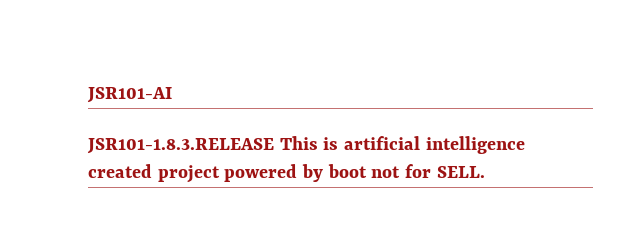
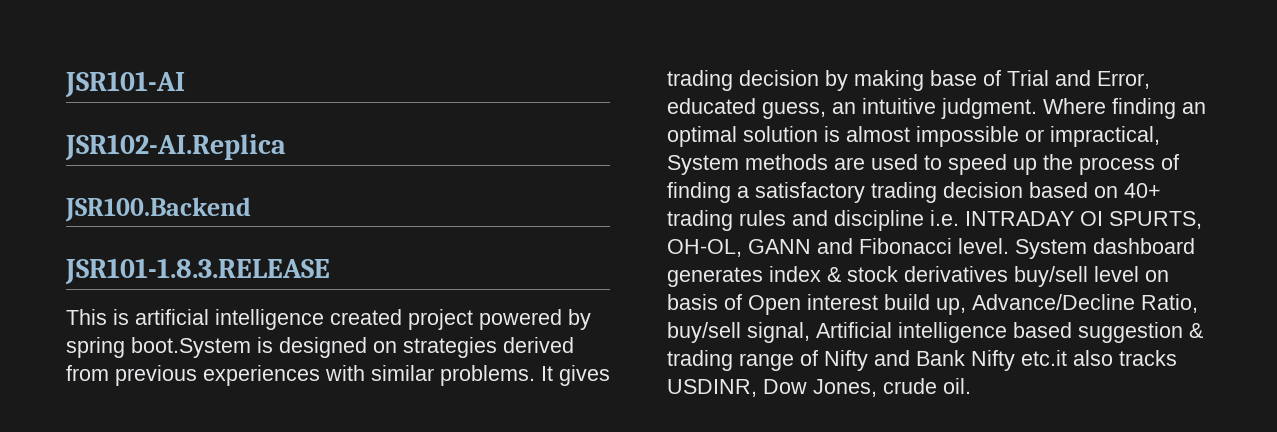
(172, 95) none -> [65,134,286,161] [65,197,251,222] // JSR102-AI.Replica // JSR100.Backend
(274, 146) none -> (330, 271) //
[327,164,485,178] boot not for SELL. -> [66,337,574,358] [66,365,610,386] [667,70,1150,91] [667,98,1206,119] [667,126,1160,147] [667,154,1179,175] [667,182,1161,203] [667,210,1202,231] [667,238,1195,259] [667,266,1169,287] [667,294,1198,315] [667,322,1203,343] [667,350,1177,371] [667,378,971,397] spring boot.System is designed on strategies derived from previous experiences with similar problems. It gives trading decision by making base of Trial and Error, educated guess, an intuitive judgment. Where finding an optimal solution is almost impossible or impractical, System methods are used to speed up the process of finding a satisfactory trading decision based on 40+ trading rules and discipline i.e. INTRADAY OI SPURTS, OH-OL, GANN and Fibonacci level. System dashboard generates index & stock derivatives buy/sell level on basis of Open interest build up, Advance/Decline Ratio, buy/sell signal, Artificial intelligence based suggestion & trading range of Nifty and Bank Nifty etc.it also tracks USDINR, Dow Jones, crude oil.

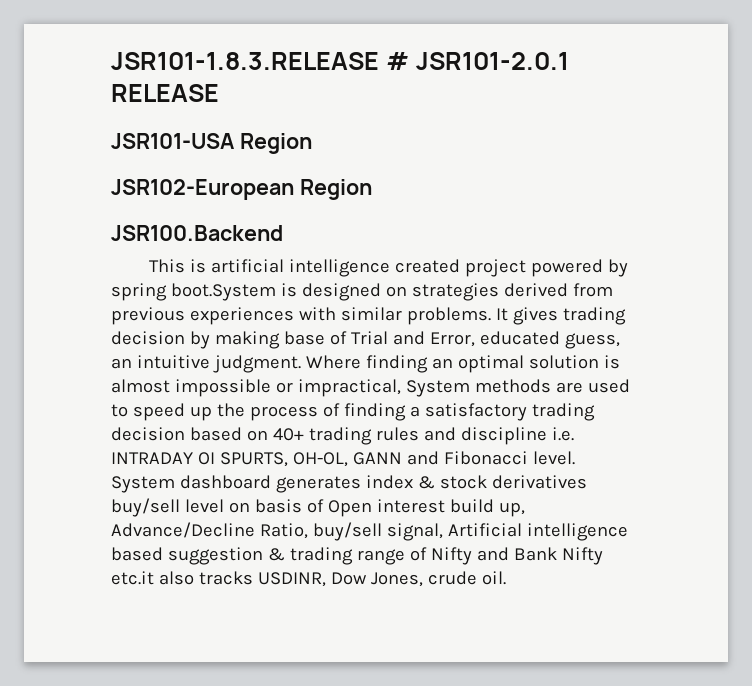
[65,71,185,98] [65,134,286,161] JSR101-AI // JSR102-AI.Replica -> [111,52,569,70] [111,84,219,102] [111,133,312,154] [111,179,372,200] JSR101-1.8.3.RELEASE # JSR101-2.0.1 RELEASE // JSR101-USA Region // JSR102-European Region
[65,258,330,285] // JSR101-1.8.3.RELEASE -> (283, 233) none

